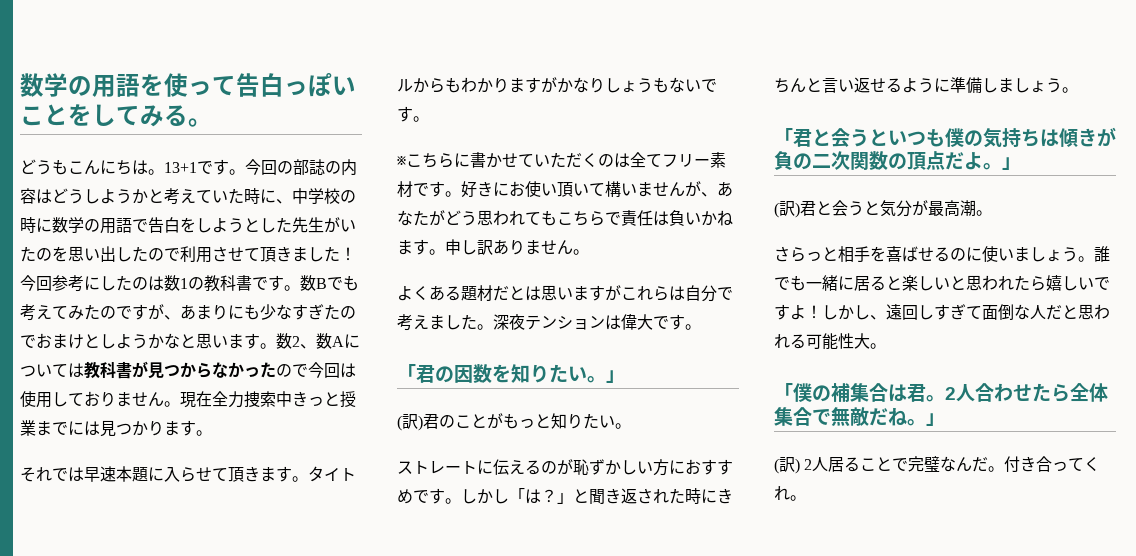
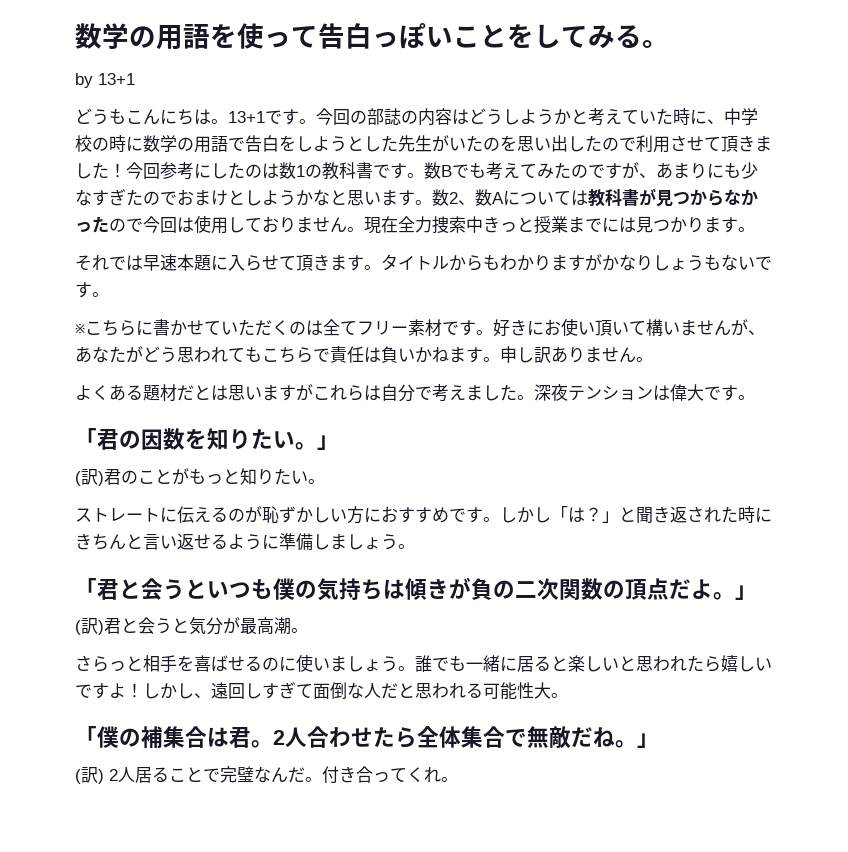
(212, 122) none -> [75,73,135,88] // by 13+1

